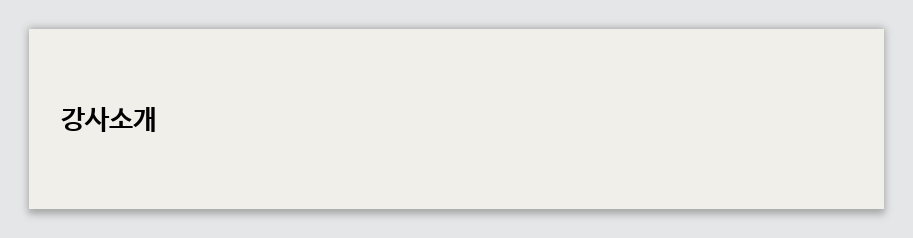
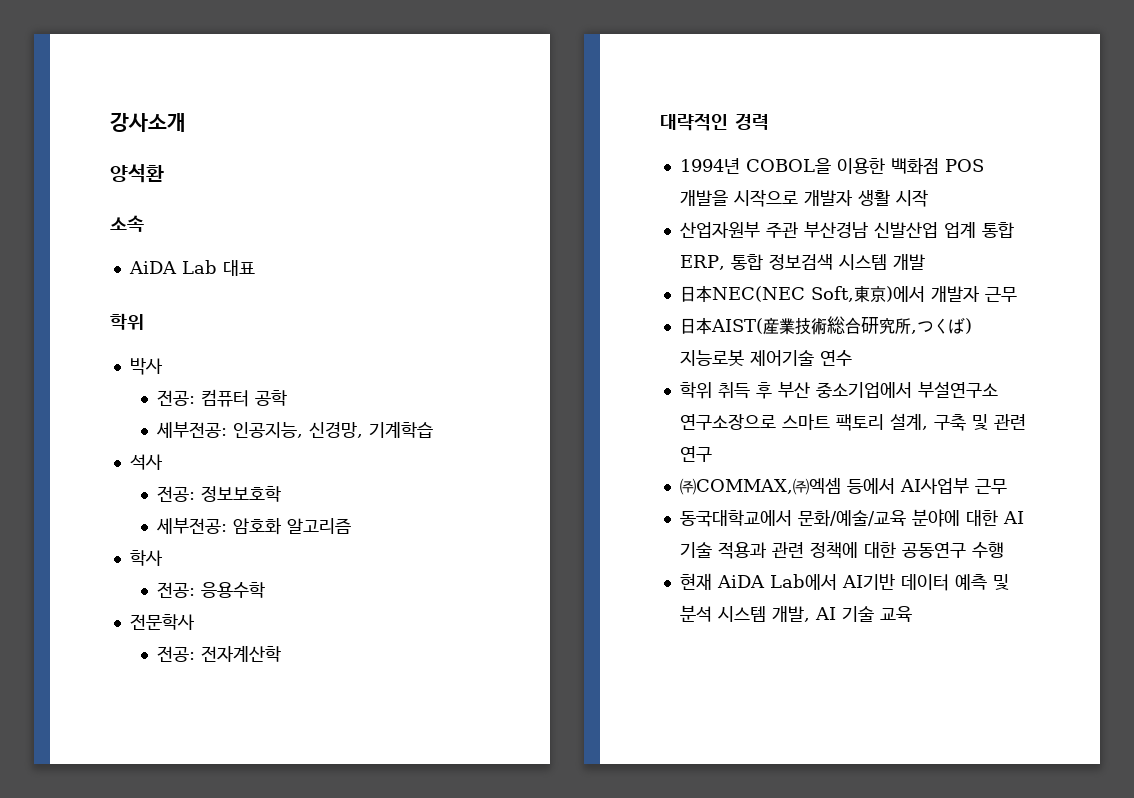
(157, 119) none -> [110,164,164,183] [110,215,144,232] [128,260,255,276] [110,313,144,330] [129,358,163,375] [157,389,288,407] [156,421,434,438] [129,454,163,470] [157,486,282,502] [156,517,352,535] [129,550,163,566] [157,582,266,598] [129,614,195,630] [157,645,282,662] [660,113,769,131] [679,157,984,175] [679,189,928,207] [679,221,1014,238] [679,254,925,270] [679,285,1017,303] [679,316,972,335] [679,350,852,366] [679,381,998,399] [679,413,1026,431] [679,446,712,462] [679,477,1007,495] [679,509,1024,527] [679,542,1004,559] [679,573,1009,591] [679,605,912,622] // 양석환 // 소속 // AiDA Lab 대표 // 학위 // 박사 // 전공: 컴퓨터 공학 // 세부전공: 인공지능, 신경망, 기계학습 // 석사 // 전공: 정보보호학 // 세부전공: 암호화 알고리즘 // 학사 // 전공: 응용수학 // 전문학사 // 전공: 전자계산학 // 대략적인 경력 // 1994년 COBOL을 이용한 백화점 POS 개발을 시작으로 개발자 생활 시작 // 산업자원부 주관 부산경남 신발산업 업계 통합 ERP, 통합 정보검색 시스템 개발 // 日本NEC(NEC Soft,東京)에서 개발자 근무 // 日本AIST(産業技術総合研究所,つくば) 지능로봇 제어기술 연수 // 학위 취득 후 부산 중소기업에서 부설연구소 연구소장으로 스마트 팩토리 설계, 구축 및 관련 연구 // ㈜COMMAX,㈜엑셈 등에서 AI사업부 근무 // 동국대학교에서 문화/예술/교육 분야에 대한 AI 기술 적용과 관련 정책에 대한 공동연구 수행 // 현재 AiDA Lab에서 AI기반 데이터 예측 및 분석 시스템 개발, AI 기술 교육

